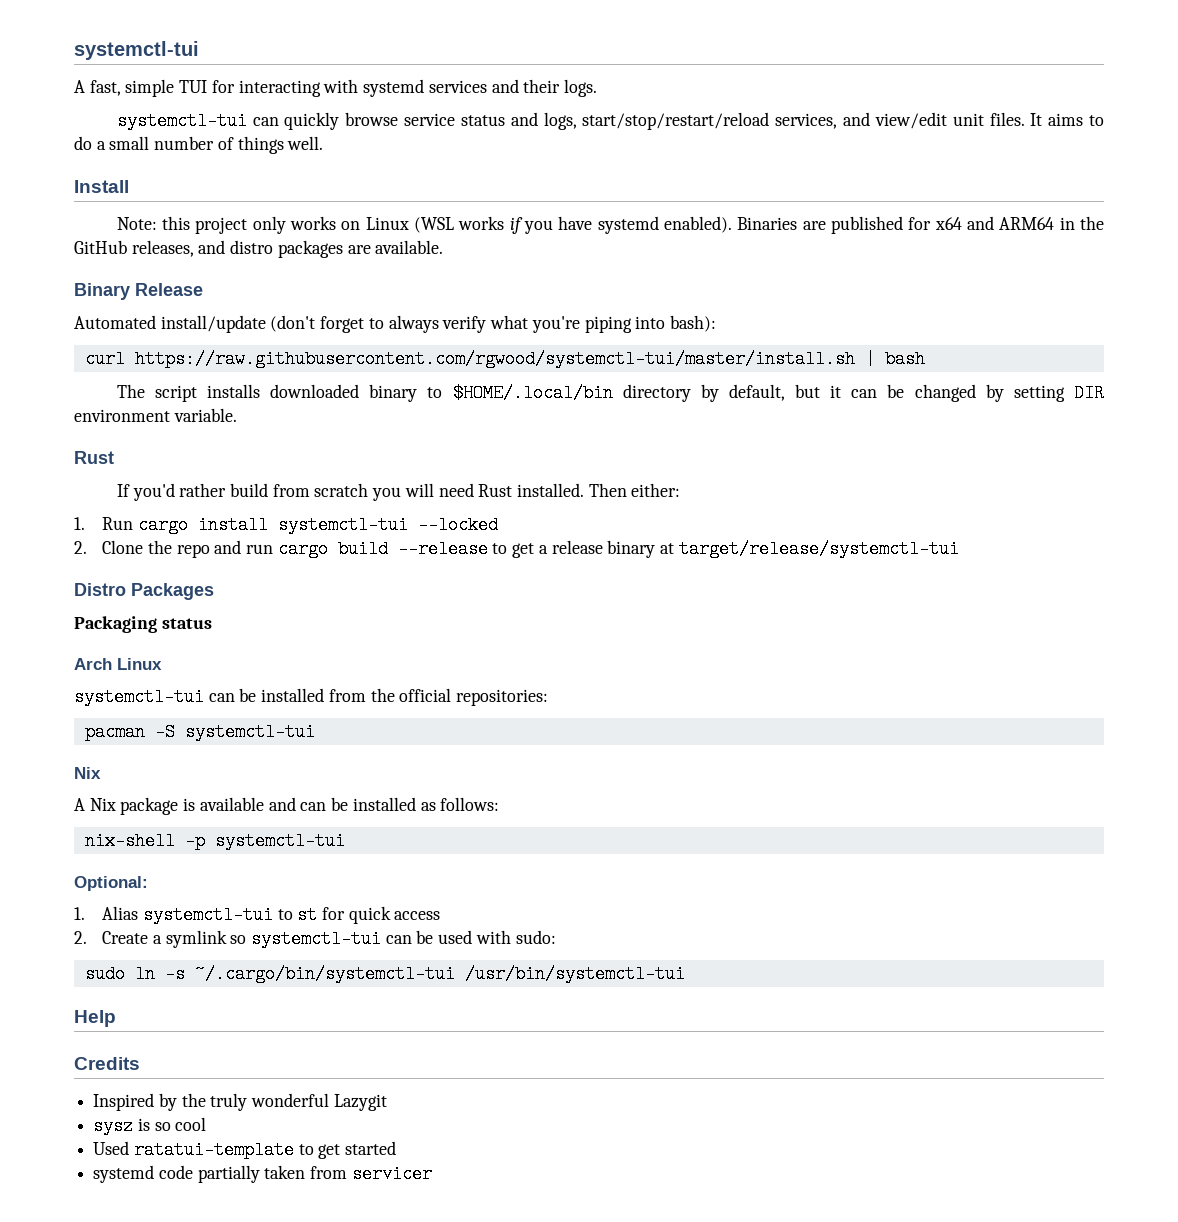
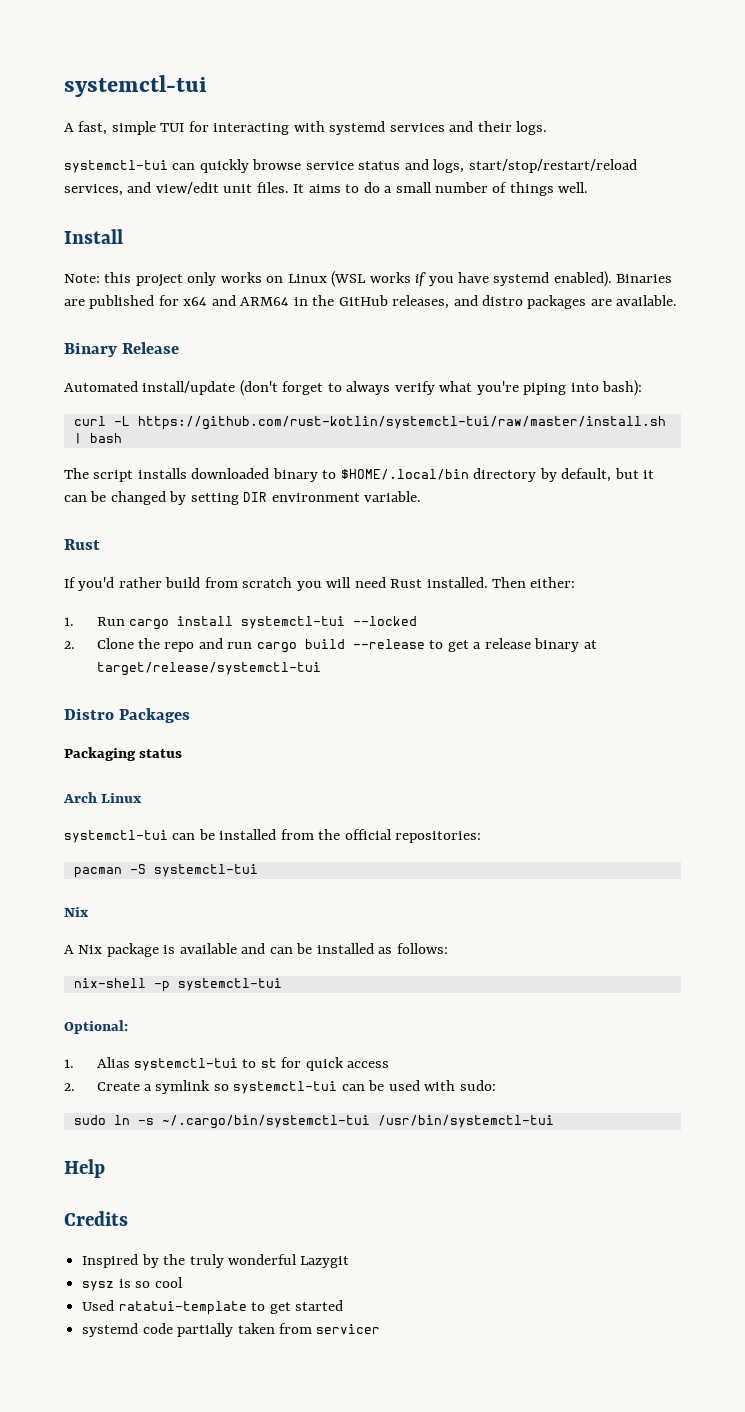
[134,350,855,368] https://raw.githubusercontent.com/rgwood/systemctl-tui/master/install.sh -> [113,416,666,430] -L https://github.com/rust-kotlin/systemctl-tui/raw/master/install.sh

